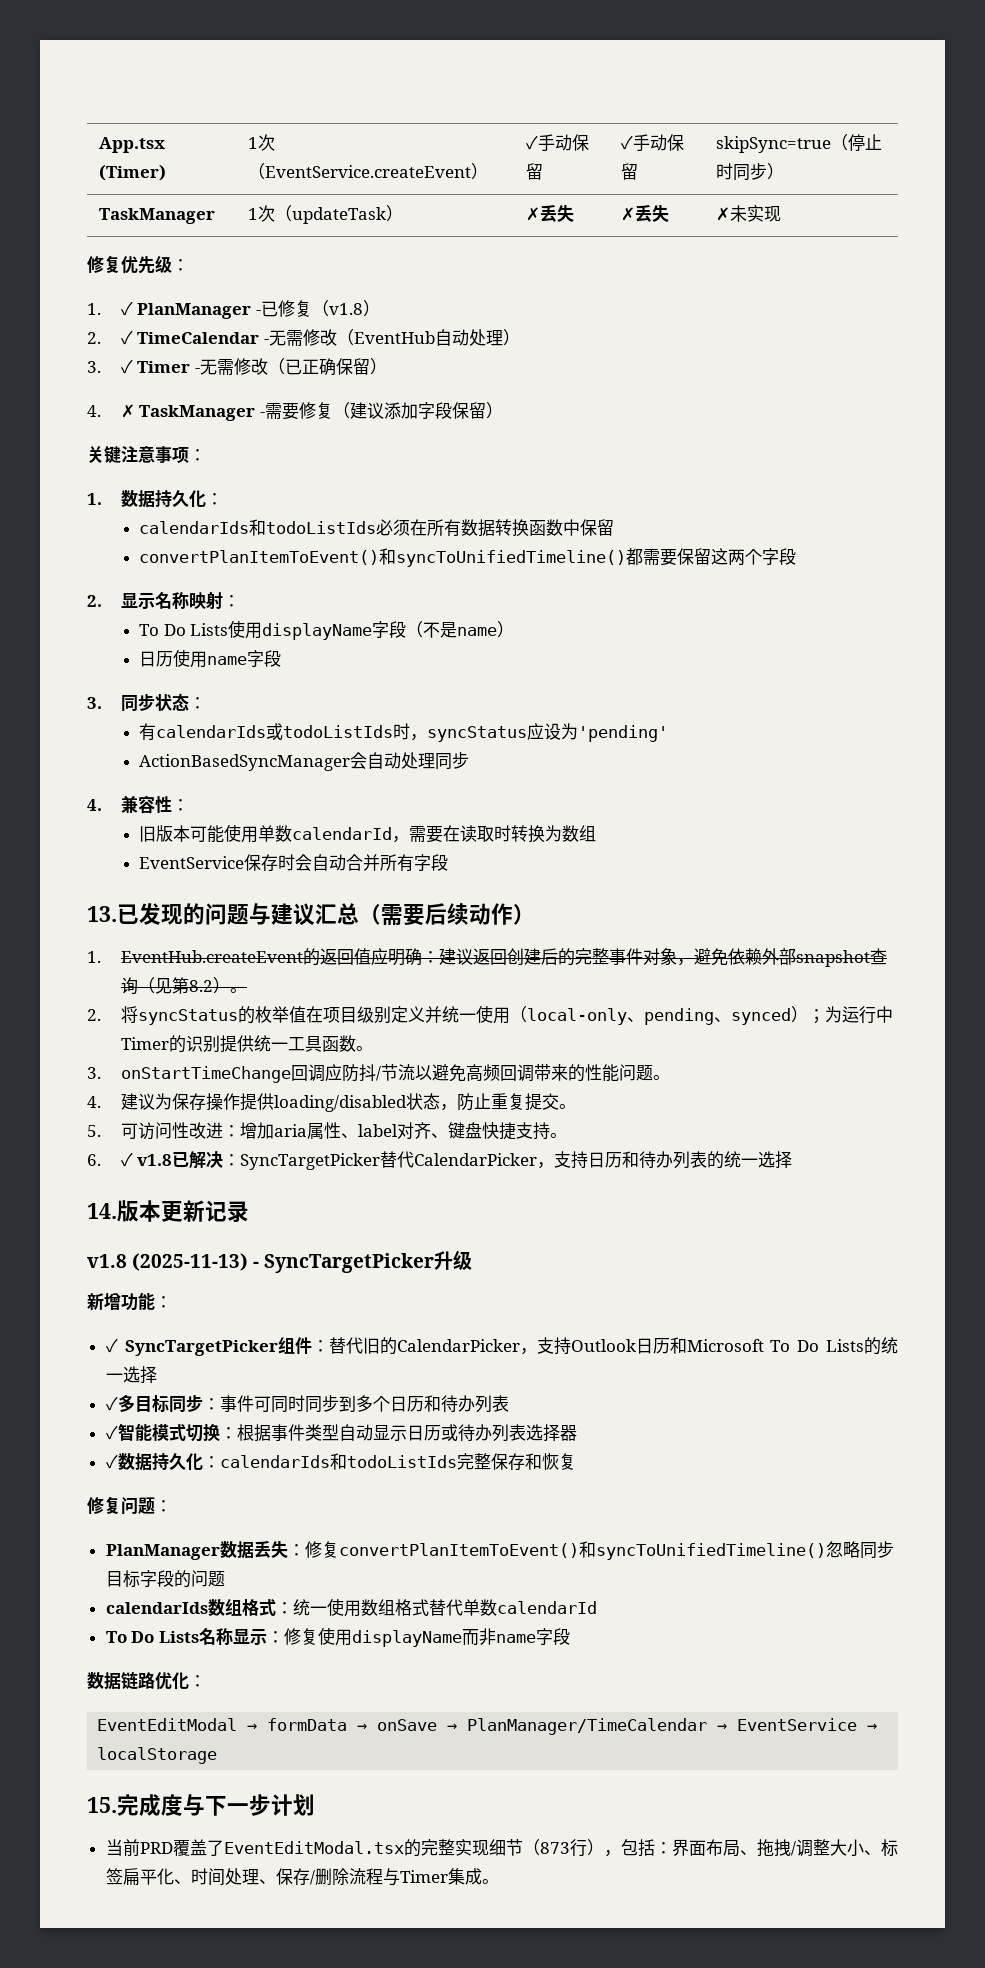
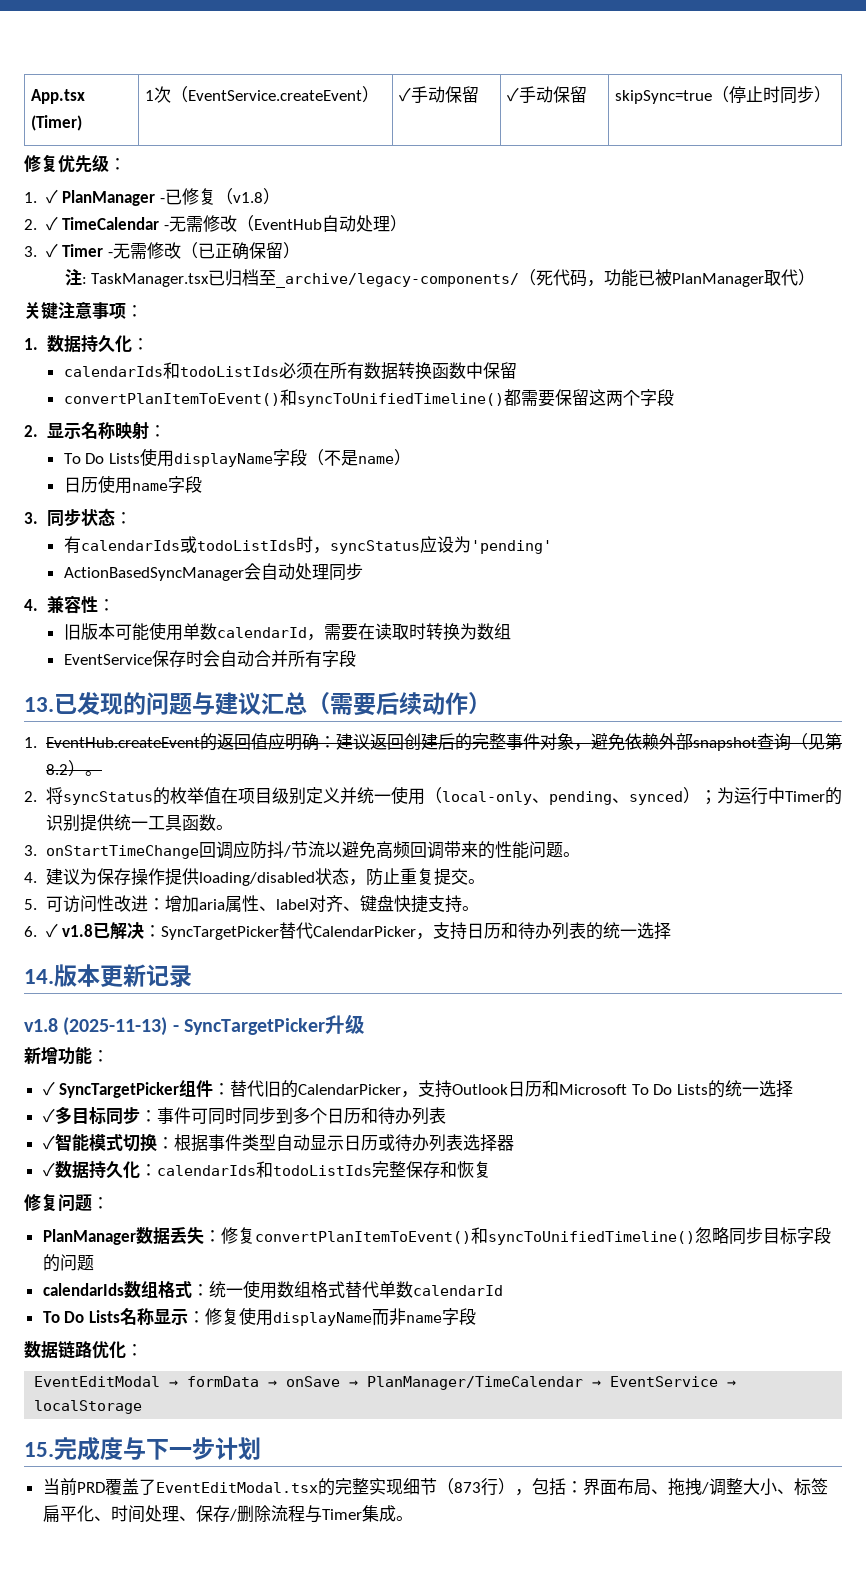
[99,208,216,224] [248,205,404,224] [526,205,575,222] [621,205,670,222] [716,205,782,222] // TaskManager | 1次（updateTask） | ✗丢失 | ✗丢失 | ✗未实现 -> (831, 94) none
[87,402,486,421] 4. ✗ TaskManager -需要修复（建议添加字段保留 -> [64,269,799,288] 注: TaskManager.tsx已归档至_archive/legacy-components/（死代码，功能已被PlanManager取代

